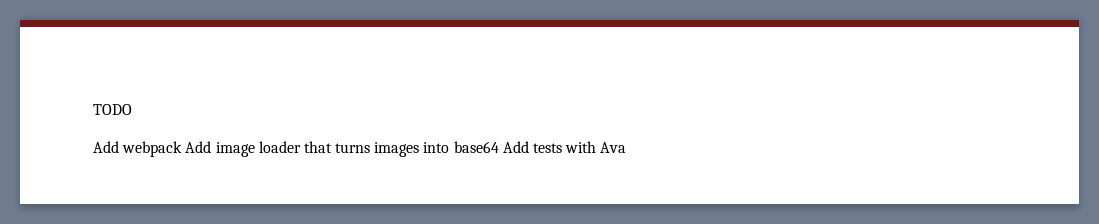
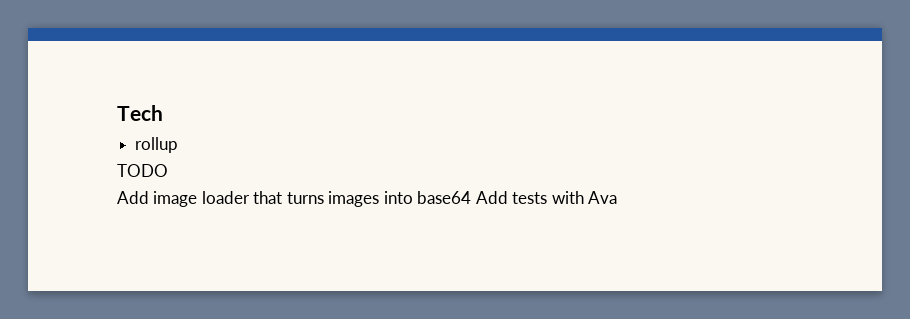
(93, 109) none -> [117,105,163,121] [135,137,179,153] Tech // rollup //
[122,141,212,157] webpack Add -> (149, 197) none

